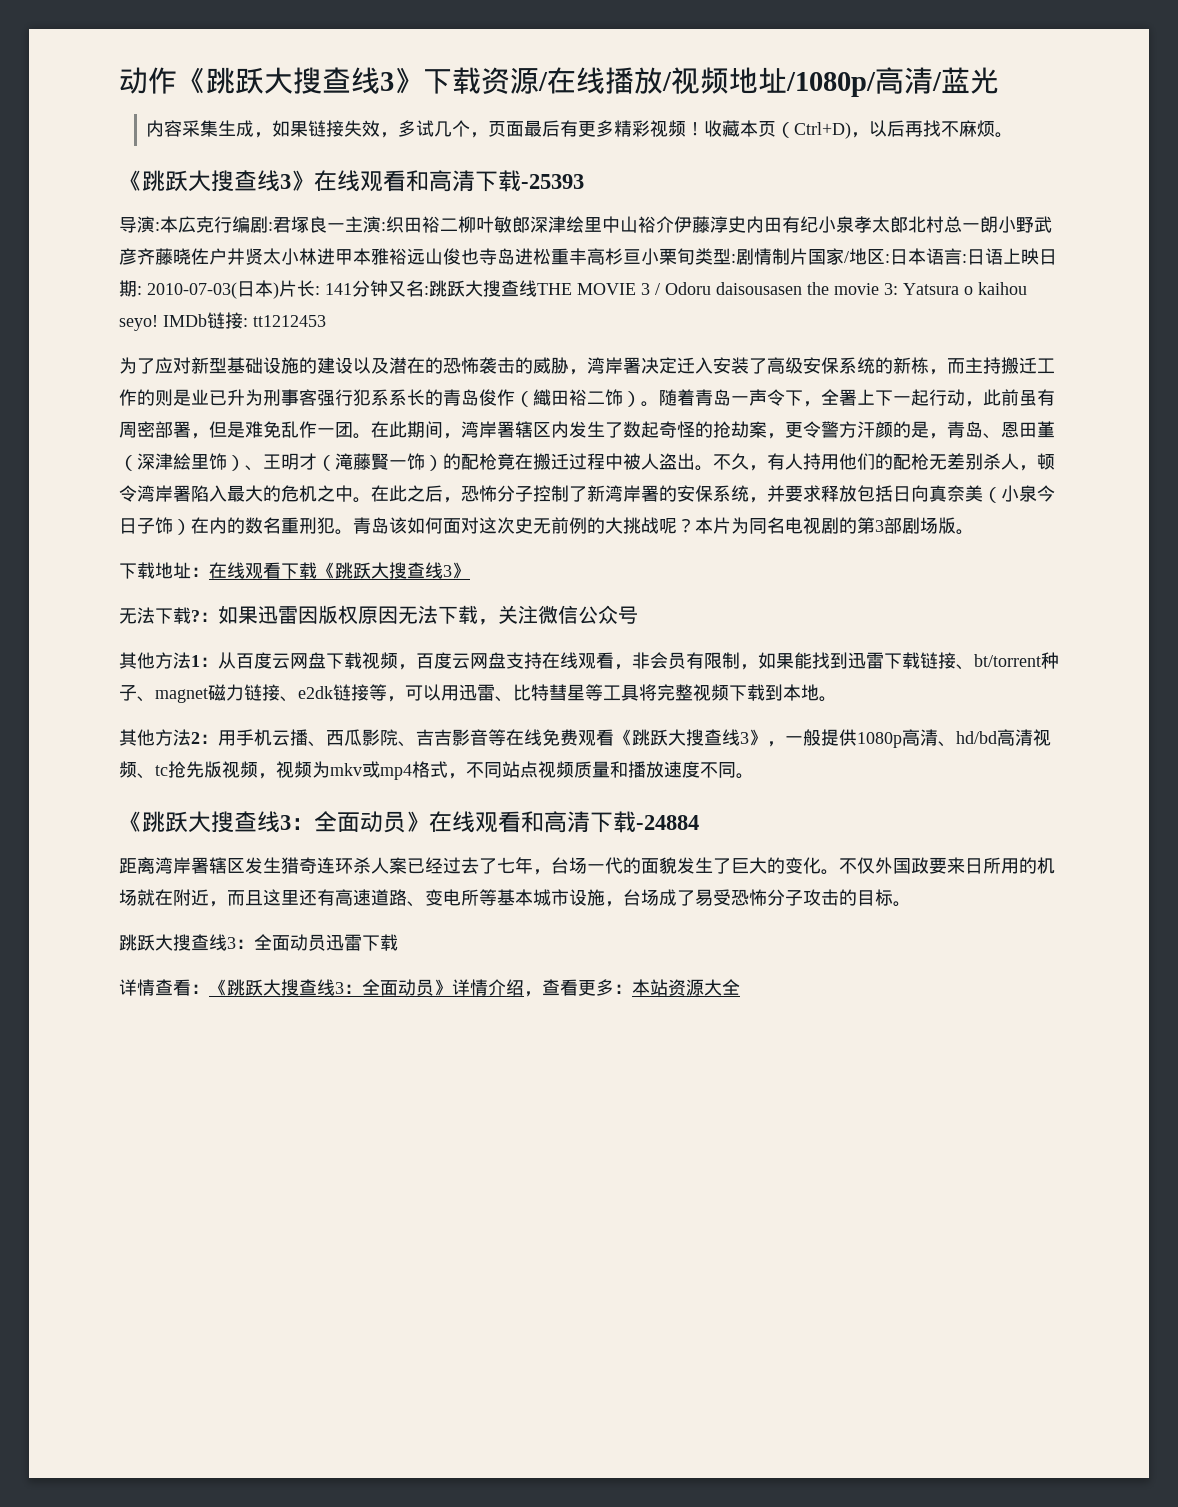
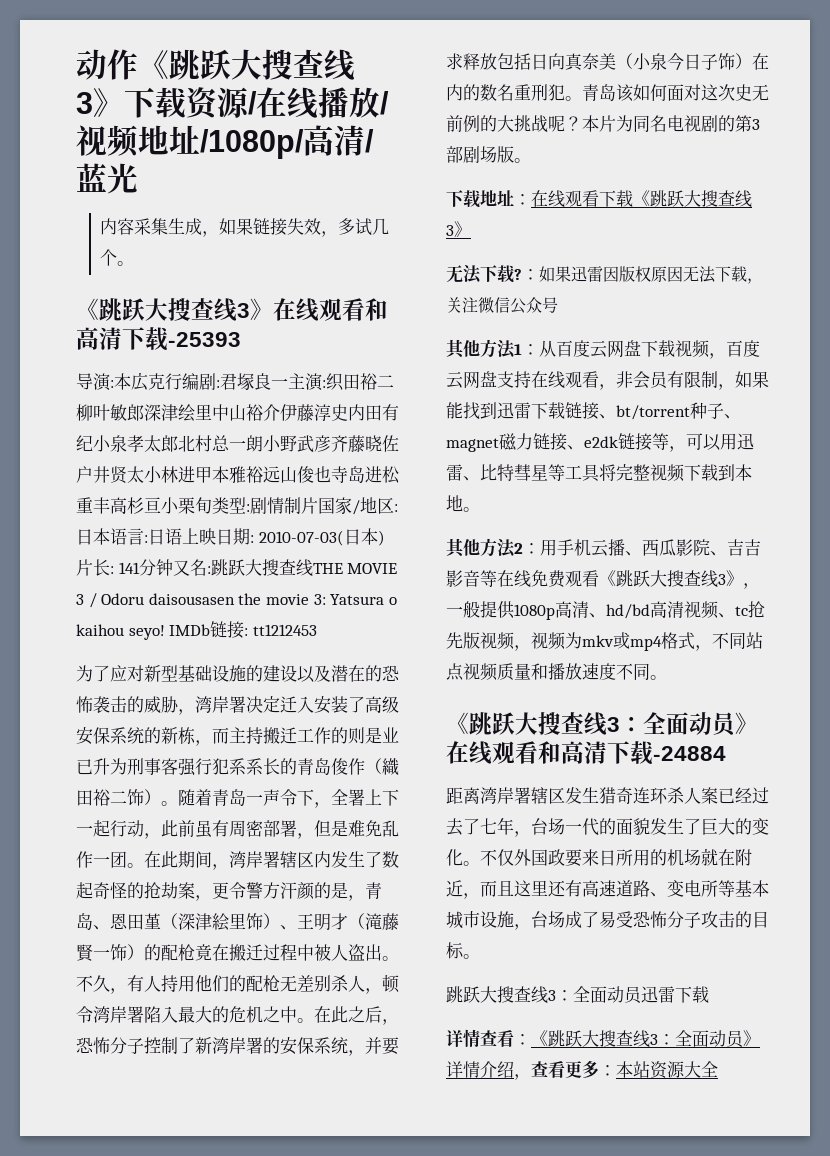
[470,120,996,139] ，页面最后有更多精彩视频！收藏本页（Ctrl+D)，以后再找不麻烦 -> (118, 257) none

